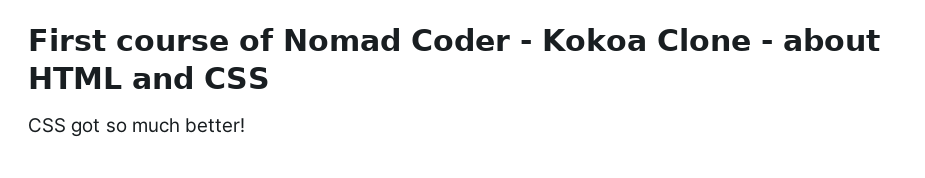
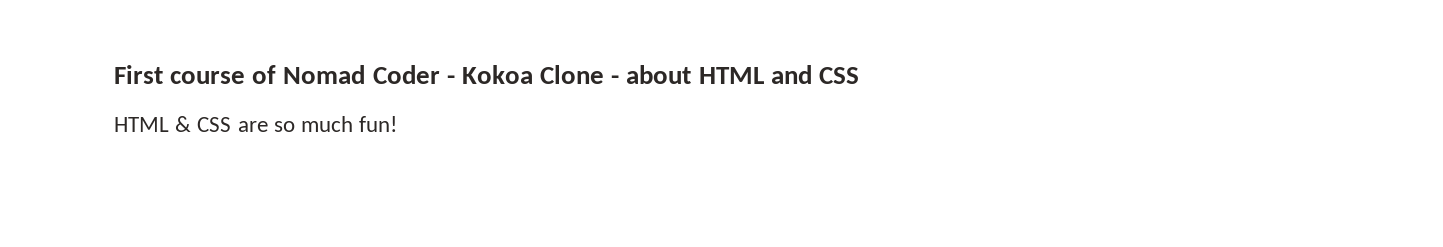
[28,118,101,137] CSS got -> [114,116,268,132] HTML & CSS are
[185,118,246,133] better! -> [359,116,398,132] fun!

